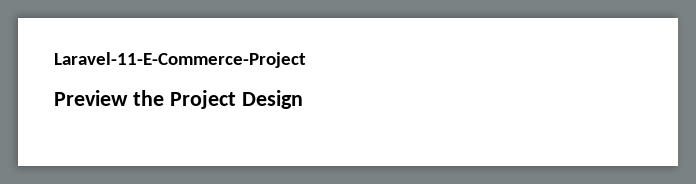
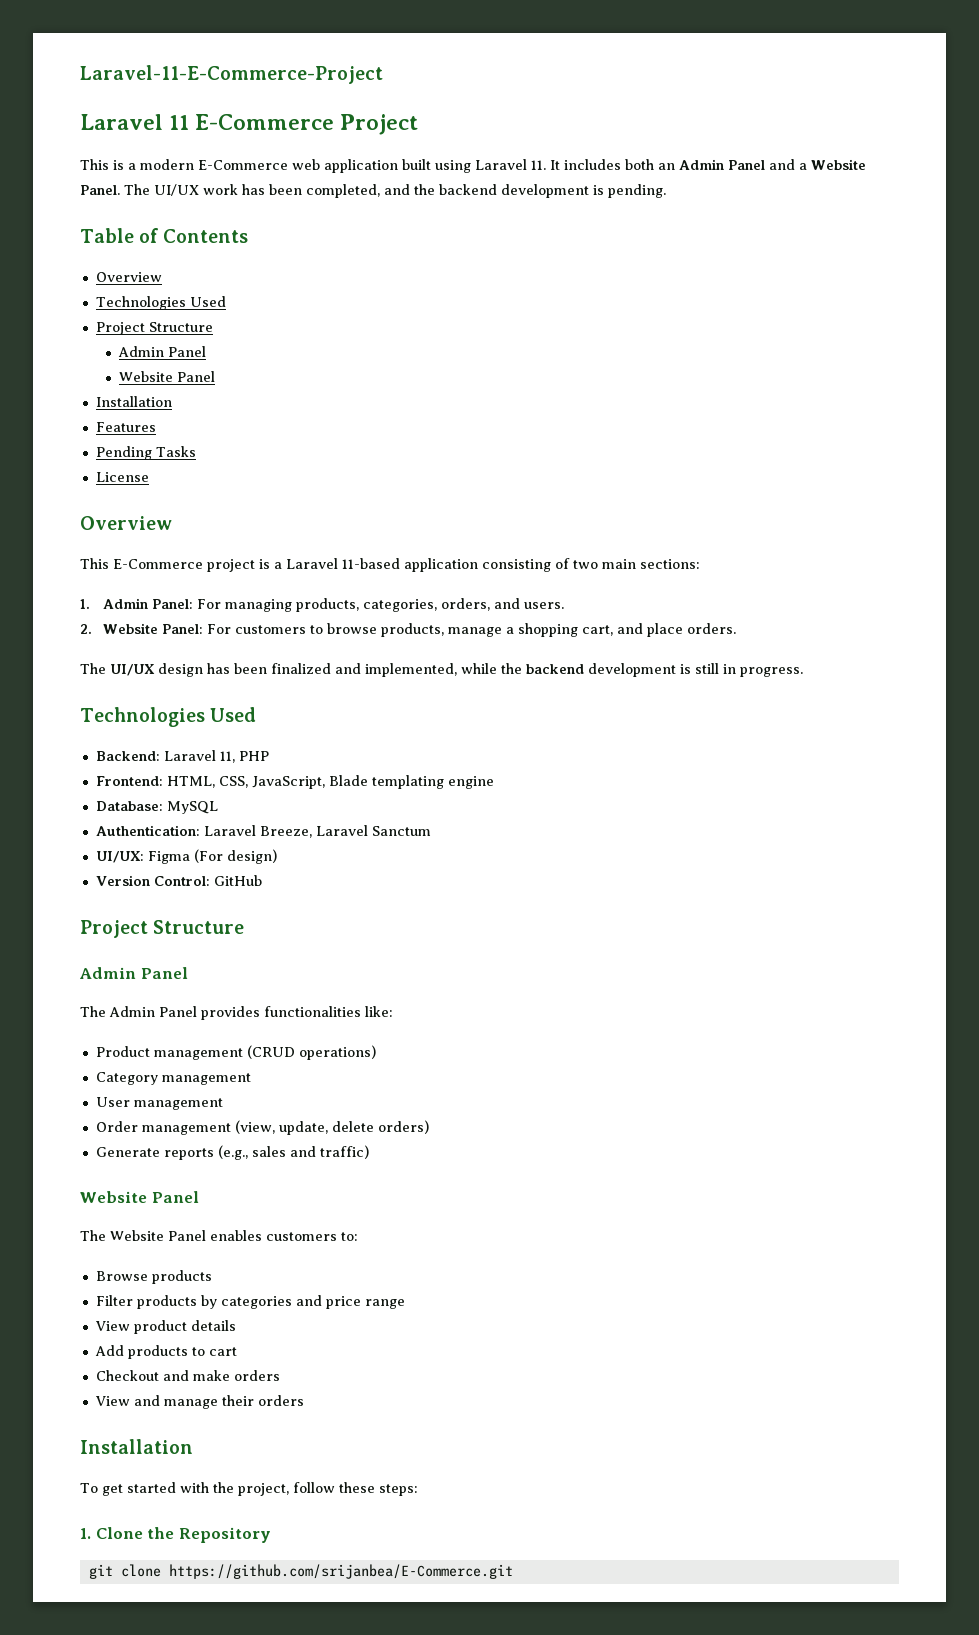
[54,90,303,109] Preview the Project Design -> [80,114,419,135] [80,159,866,173] [80,184,666,198] [80,228,248,243] [95,272,162,282] [95,296,226,310] [95,322,213,335] [118,346,207,357] [119,371,216,382] [95,396,172,407] [95,422,156,432] [95,446,196,460] [95,472,149,482] [80,516,172,530] [80,558,700,572] [80,598,565,612] [80,623,737,637] [80,663,803,677] [80,707,257,727] [95,750,269,763] [95,775,494,789] [95,801,218,814] [95,825,431,838] [95,849,277,864] [95,875,262,886] [80,920,245,938] [79,967,188,979] [80,1006,393,1020] [95,1045,376,1060] [95,1072,251,1085] [95,1097,223,1110] [95,1120,429,1135] [95,1145,369,1160] [80,1191,199,1203] [80,1230,358,1241] [95,1270,212,1284] [95,1295,405,1309] [94,1320,236,1334] [94,1345,237,1359] [95,1370,280,1381] [94,1395,304,1409] [80,1439,193,1454] [80,1482,418,1496] [80,1527,271,1543] [88,1564,513,1579] Laravel 11 E-Commerce Project // This is a modern E-Commerce web application built using Laravel 11. It includes both an Admin Panel and a Website Panel. The UI/UX work has been completed, and the backend development is pending. // Table of Contents // Overview // Technologies Used // Project Structure // Admin Panel // Website Panel // Installation // Features // Pending Tasks // License // Overview // This E-Commerce project is a Laravel 11-based application consisting of two main sections: // 1. Admin Panel: For managing products, categories, orders, and users. // 2. Website Panel: For customers to browse products, manage a shopping cart, and place orders. // The UI/UX design has been finalized and implemented, while the backend development is still in progress. // Technologies Used // Backend: Laravel 11, PHP // Frontend: HTML, CSS, JavaScript, Blade templating engine // Database: MySQL // Authentication: Laravel Breeze, Laravel Sanctum // UI/UX: Figma (For design) // Version Control: GitHub // Project Structure // Admin Panel // The Admin Panel provides functionalities like: // Product management (CRUD operations) // Category management // User management // Order management (view, update, delete orders) // Generate reports (e.g., sales and traffic) // Website Panel // The Website Panel enables customers to: // Browse products // Filter products by categories and price range // View product details // Add products to cart // Checkout and make orders // View and manage their orders // Installation // To get started with the project, follow these steps: // 1. Clone the Repository // git clone https://github.com/srijanbea/E-Commerce.git

